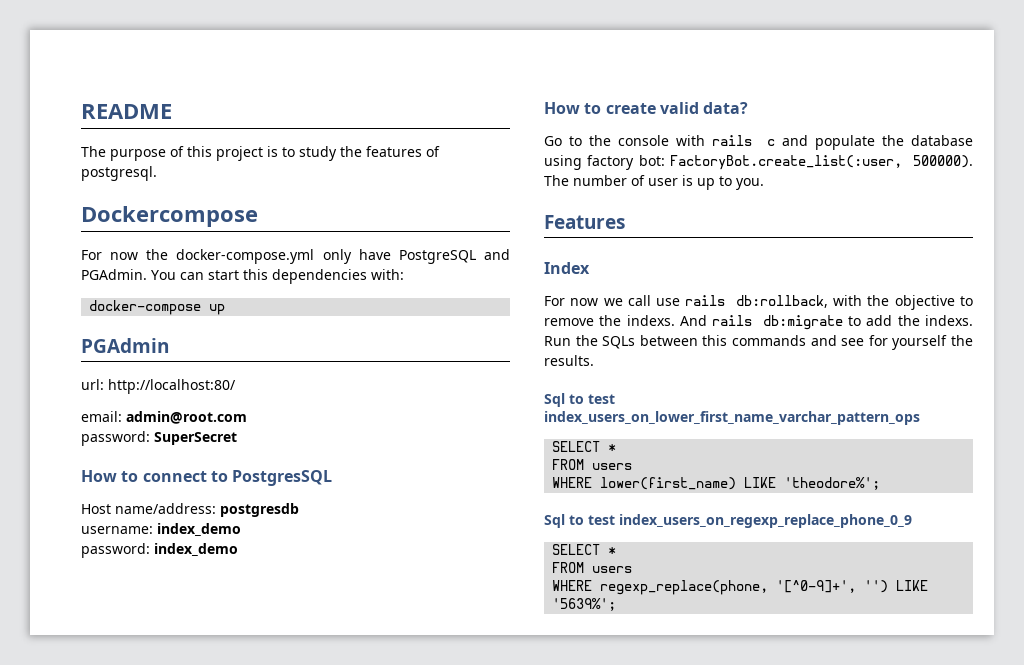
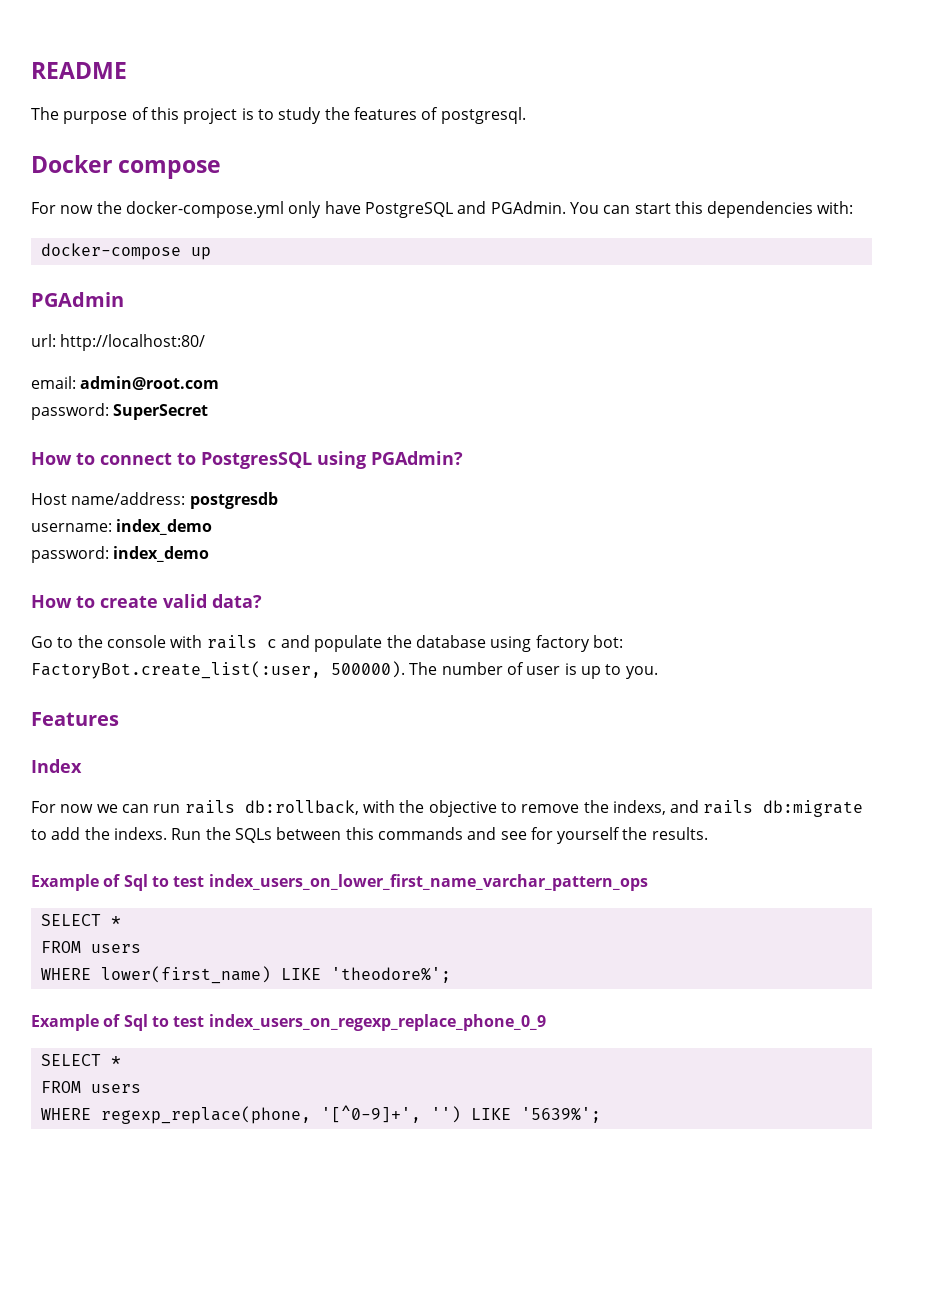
[81,206,258,227] Dockercompose -> [31,155,222,179] Docker compose
(333, 478) none -> [317,451,463,469] using PGAdmin?
[627,295,681,306] call use -> [121,804,181,813] can run
[626,315,707,326] indexs. And -> [612,800,700,815] indexs, and
(594, 360) none -> [31,874,121,891] Example of
(881, 483) none -> [31,1014,121,1031] Example of

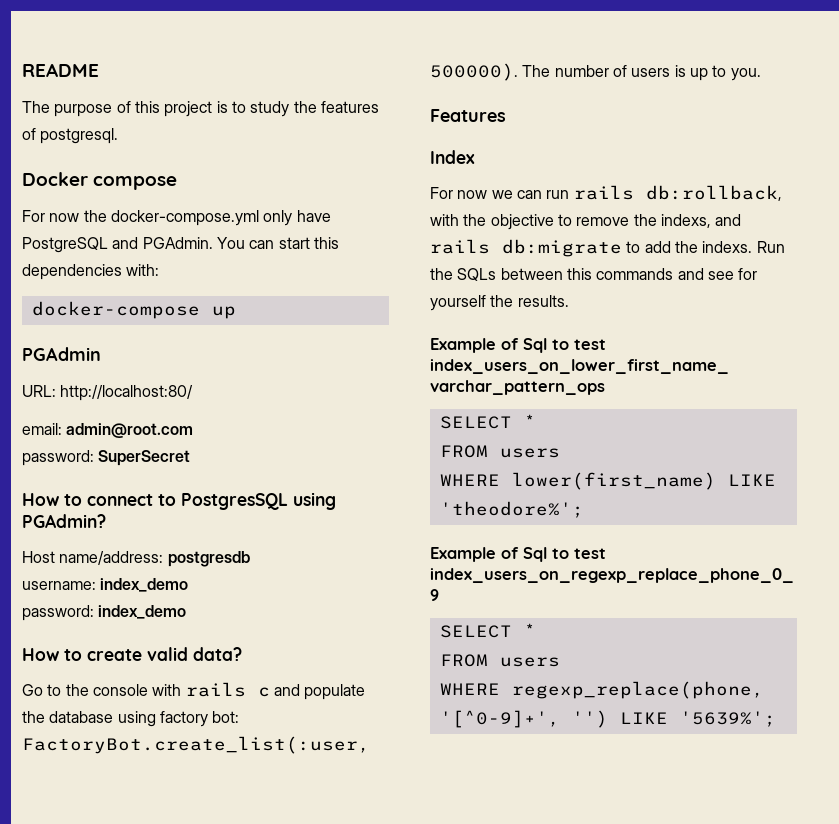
[31,334,56,347] url: -> [22,385,56,397] URL:
[526,666,561,675] user -> [631,68,671,77] users

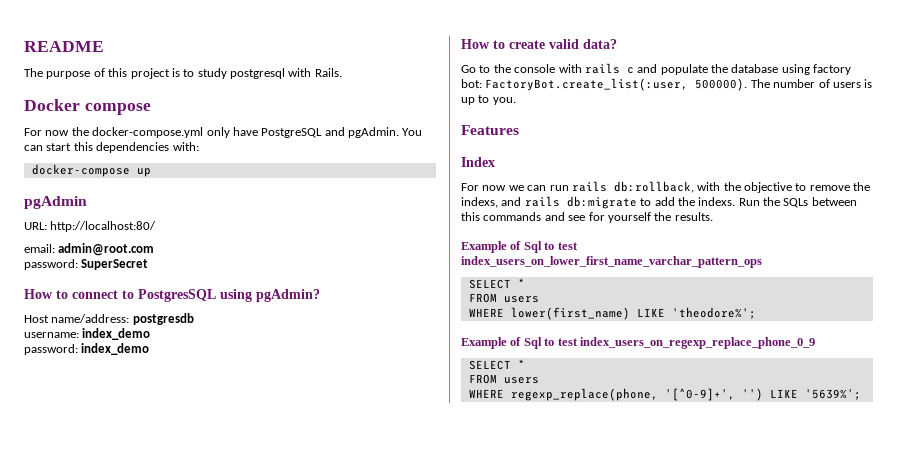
[293,101,379,113] [22,128,119,144] the features of postgresql. -> [230,68,342,79] postgresql with Rails.
[142,237,213,249] PGAdmin. -> [348,127,399,138] pgAdmin.
[22,347,101,361] PGAdmin -> [24,196,87,209] pgAdmin
[22,514,106,528] PGAdmin? -> [256,289,320,302] pgAdmin?

